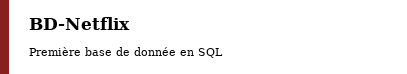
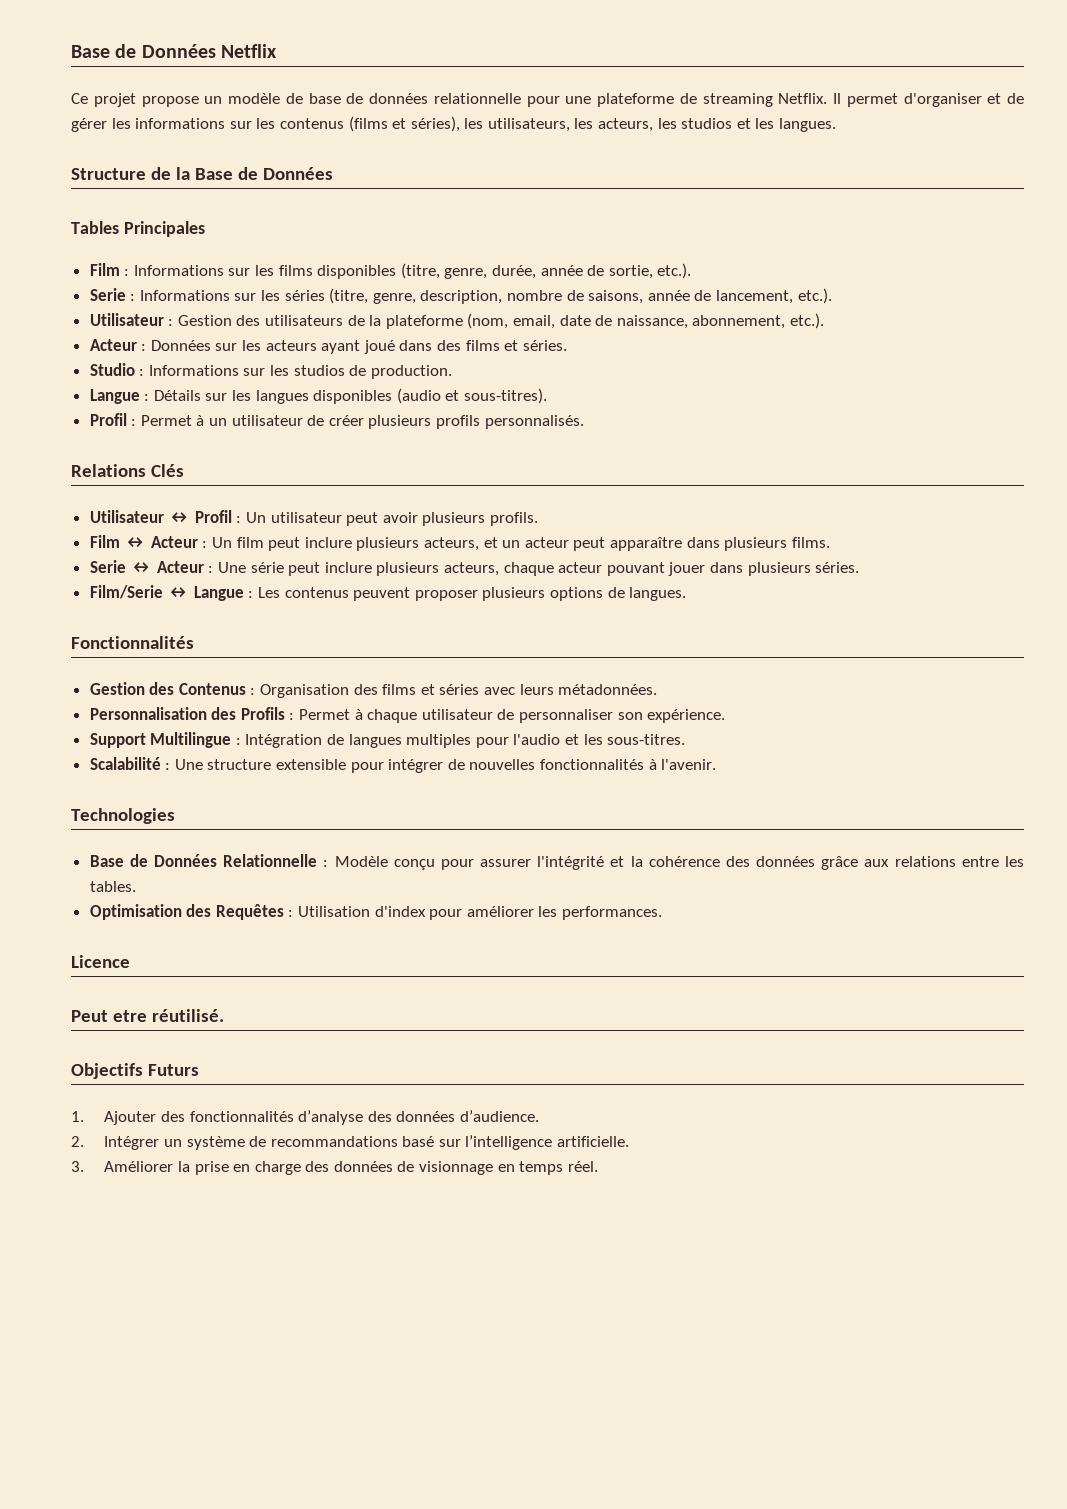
[29,17,130,30] [29,47,223,58] BD-Netflix // Première base de donnée en SQL -> [71,44,277,58] [71,93,1024,107] [71,116,837,132] [71,167,333,180] [71,221,205,237] [89,263,692,279] [89,288,832,304] [89,313,824,329] [89,339,567,354] [89,363,452,379] [89,388,548,404] [89,413,584,429] [71,464,184,477] [89,510,539,526] [89,535,830,551] [89,560,860,576] [89,585,687,601] [71,636,194,649] [89,682,658,698] [89,707,726,723] [89,732,686,748] [89,757,717,773] [71,808,175,824] [89,854,1024,870] [89,881,136,892] [89,904,663,920] [71,955,130,968] [71,1009,224,1022] [71,1063,199,1079] [71,1110,539,1125] [71,1135,630,1150] [71,1161,598,1175] Base de Données Netflix // Ce projet propose un modèle de base de données relationnelle pour une plateforme de streaming Netflix. Il permet d'organiser et de gérer les informations sur les contenus (films et séries), les utilisateurs, les acteurs, les studios et les langues. // Structure de la Base de Données // Tables Principales // Film : Informations sur les films disponibles (titre, genre, durée, année de sortie, etc.). // Serie : Informations sur les séries (titre, genre, description, nombre de saisons, année de lancement, etc.). // Utilisateur : Gestion des utilisateurs de la plateforme (nom, email, date de naissance, abonnement, etc.). // Acteur : Données sur les acteurs ayant joué dans des films et séries. // Studio : Informations sur les studios de production. // Langue : Détails sur les langues disponibles (audio et sous-titres). // Profil : Permet à un utilisateur de créer plusieurs profils personnalisés. // Relations Clés // Utilisateur ↔ Profil : Un utilisateur peut avoir plusieurs profils. // Film ↔ Acteur : Un film peut inclure plusieurs acteurs, et un acteur peut apparaître dans plusieurs films. // Serie ↔ Acteur : Une série peut inclure plusieurs acteurs, chaque acteur pouvant jouer dans plusieurs séries. // Film/Serie ↔ Langue : Les contenus peuvent proposer plusieurs options de langues. // Fonctionnalités // Gestion des Contenus : Organisation des films et séries avec leurs métadonnées. // Personnalisation des Profils : Permet à chaque utilisateur de personnaliser son expérience. // Support Multilingue : Intégration de langues multiples pour l'audio et les sous-titres. // Scalabilité : Une structure extensible pour intégrer de nouvelles fonctionnalités à l'avenir. // Technologies // Base de Données Relationnelle : Modèle conçu pour assurer l'intégrité et la cohérence des données grâce aux relations entre les tables. // Optimisation des Requêtes : Utilisation d'index pour améliorer les performances. // Licence // Peut etre réutilisé. // Objectifs Futurs // 1. Ajouter des fonctionnalités d’analyse des données d’audience. // 2. Intégrer un système de recommandations basé sur l’intelligence artificielle. // 3. Améliorer la prise en charge des données de visionnage en temps réel.

